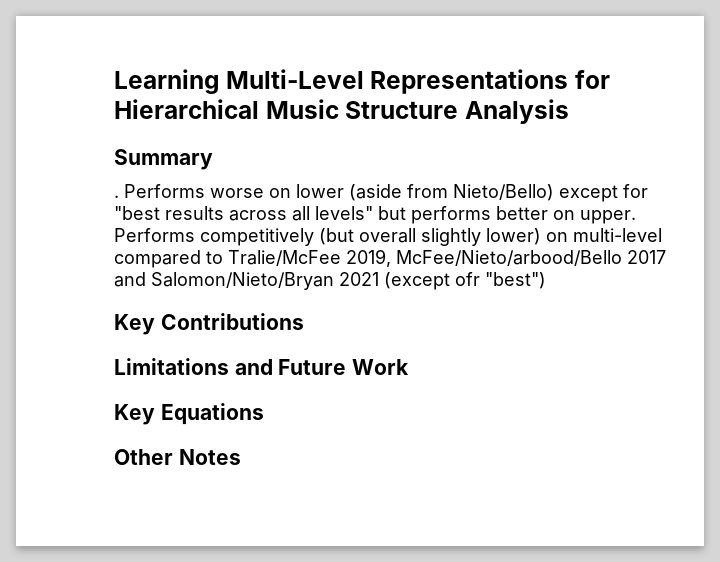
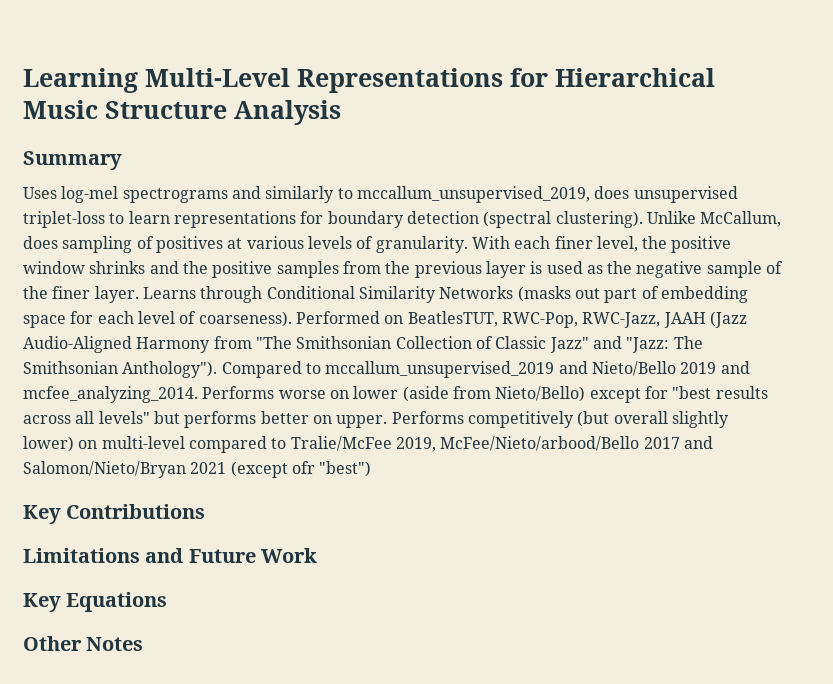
[114,195,119,198] . -> [23,186,738,203] [23,211,782,228] [23,236,732,253] [23,261,784,278] [23,286,748,303] [23,311,747,328] [23,336,703,353] [23,361,750,378] [23,386,198,403] Uses log-mel spectrograms and similarly to mccallum_unsupervised_2019, does unsupervised triplet-loss to learn representations for boundary detection (spectral clustering). Unlike McCallum, does sampling of positives at various levels of granularity. With each finer level, the positive window shrinks and the positive samples from the previous layer is used as the negative sample of the finer layer. Learns through Conditional Similarity Networks (masks out part of embedding space for each level of coarseness). Performed on BeatlesTUT, RWC-Pop, RWC-Jazz, JAAH (Jazz Audio-Aligned Harmony from "The Smithsonian Collection of Classic Jazz" and "Jazz: The Smithsonian Anthology"). Compared to mccallum_unsupervised_2019 and Nieto/Bello 2019 and mcfee_analyzing_2014.

